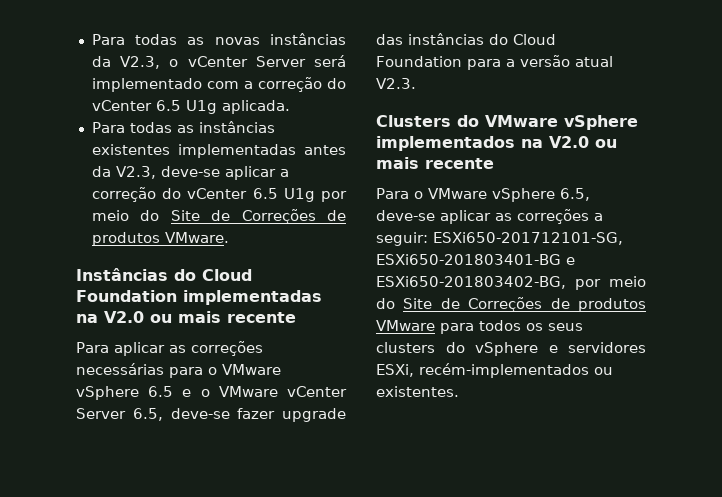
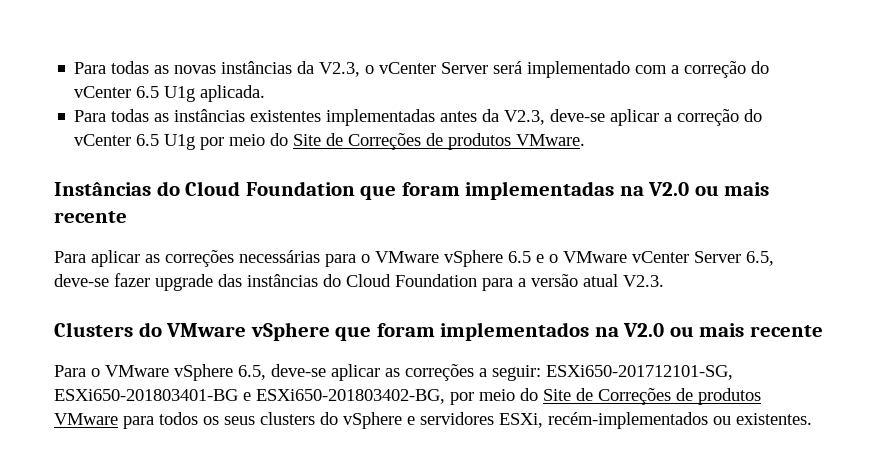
(177, 296) none -> [360,182,460,200] que foram
(638, 122) none -> [335,323,435,341] que foram

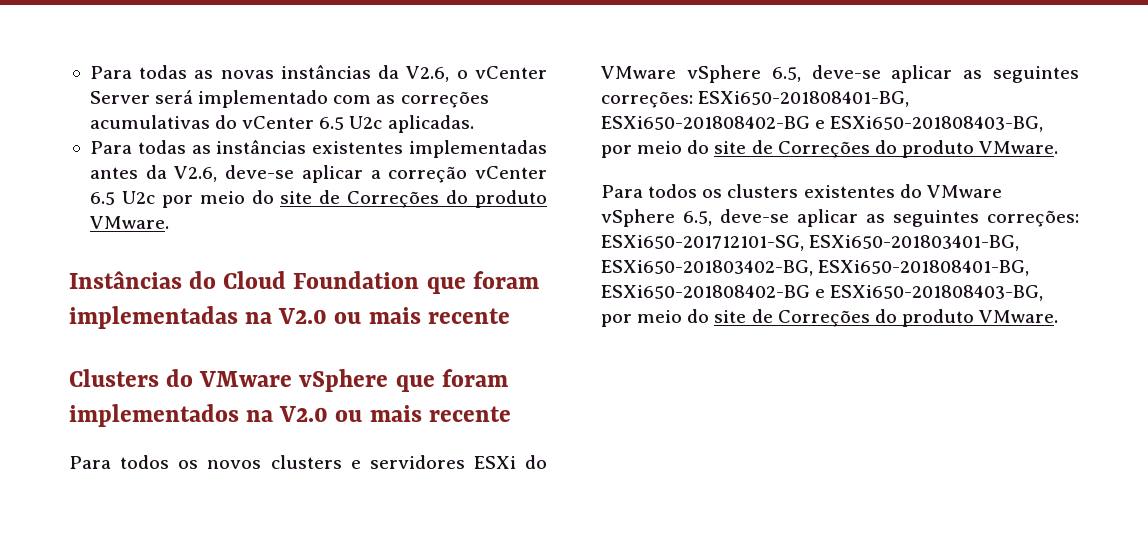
[319,62,361,77] V2.3, -> [406,66,450,82] V2.6,
[671,61,770,78] [74,85,266,102] a correção do vCenter 6.5 U1g aplicada. -> [376,91,489,108] [89,115,474,133] as correções acumulativas do vCenter 6.5 U2c aplicadas.
[504,110,546,125] V2.3, -> [174,166,218,182] V2.6,
[744,109,763,122] [74,133,512,150] do vCenter 6.5 U1g por meio do Site de Correções de produtos -> [475,166,548,179] [89,190,547,208] vCenter 6.5 U2c por meio do site de Correções do produto
[54,250,774,267] [54,273,664,291] // Para aplicar as correções necessárias para o VMware vSphere 6.5 e o VMware vCenter Server 6.5, deve-se fazer upgrade das instâncias do Cloud Foundation para a versão atual V2.3. -> (510, 316) none
[91,364,733,381] [54,388,761,405] [54,412,812,429] o VMware vSphere 6.5, deve-se aplicar as correções a seguir: ESXi650-201712101-SG, ESXi650-201803401-BG e ESXi650-201803402-BG, por meio do Site de Correções de produtos VMware para todos os seus clusters do vSphere e servidores ESXi, recém-implementados ou existentes. -> [120,455,547,469] [601,65,1079,83] [601,91,910,108] [601,116,1044,132] [601,140,1059,158] [601,184,1002,198] [601,209,1079,227] [601,235,1020,251] [601,260,1030,276] [601,285,1044,301] [601,309,1059,327] todos os novos clusters e servidores ESXi do VMware vSphere 6.5, deve-se aplicar as seguintes correções: ESXi650-201808401-BG, ESXi650-201808402-BG e ESXi650-201808403-BG, por meio do site de Correções do produto VMware. // Para todos os clusters existentes do VMware vSphere 6.5, deve-se aplicar as seguintes correções: ESXi650-201712101-SG, ESXi650-201803401-BG, ESXi650-201803402-BG, ESXi650-201808401-BG, ESXi650-201808402-BG e ESXi650-201808403-BG, por meio do site de Correções do produto VMware.

